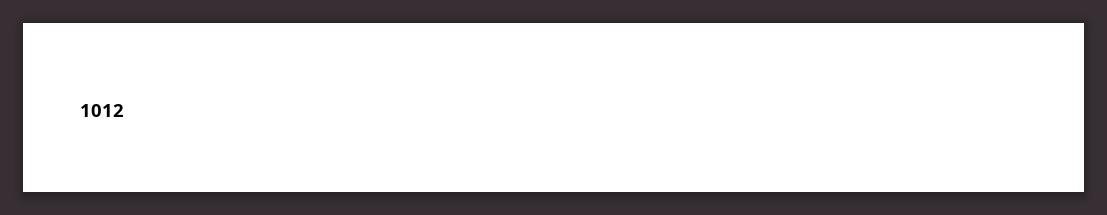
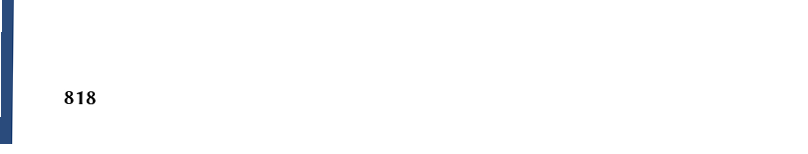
[80,104,124,117] 1012 -> [63,90,97,105] 818

